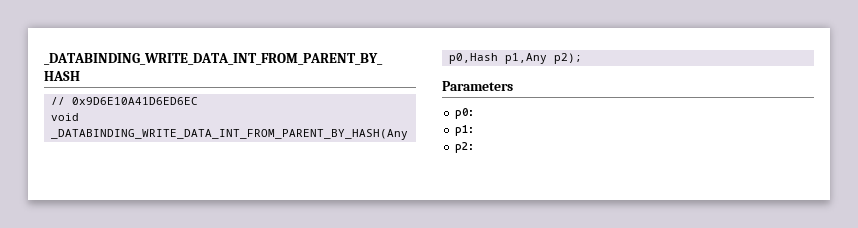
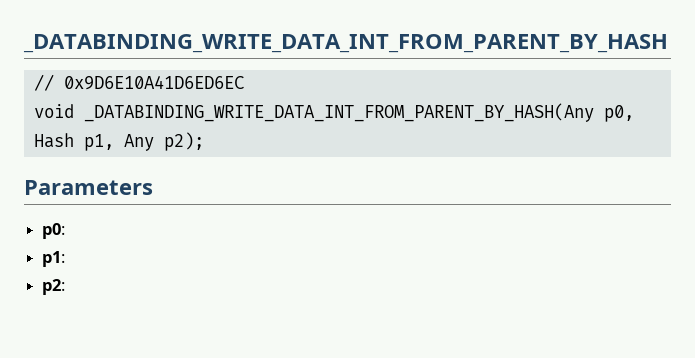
[448,53,547,64] p0,Hash p1,Any -> [603,105,634,122] [33,133,154,151] p0, Hash p1, Any

